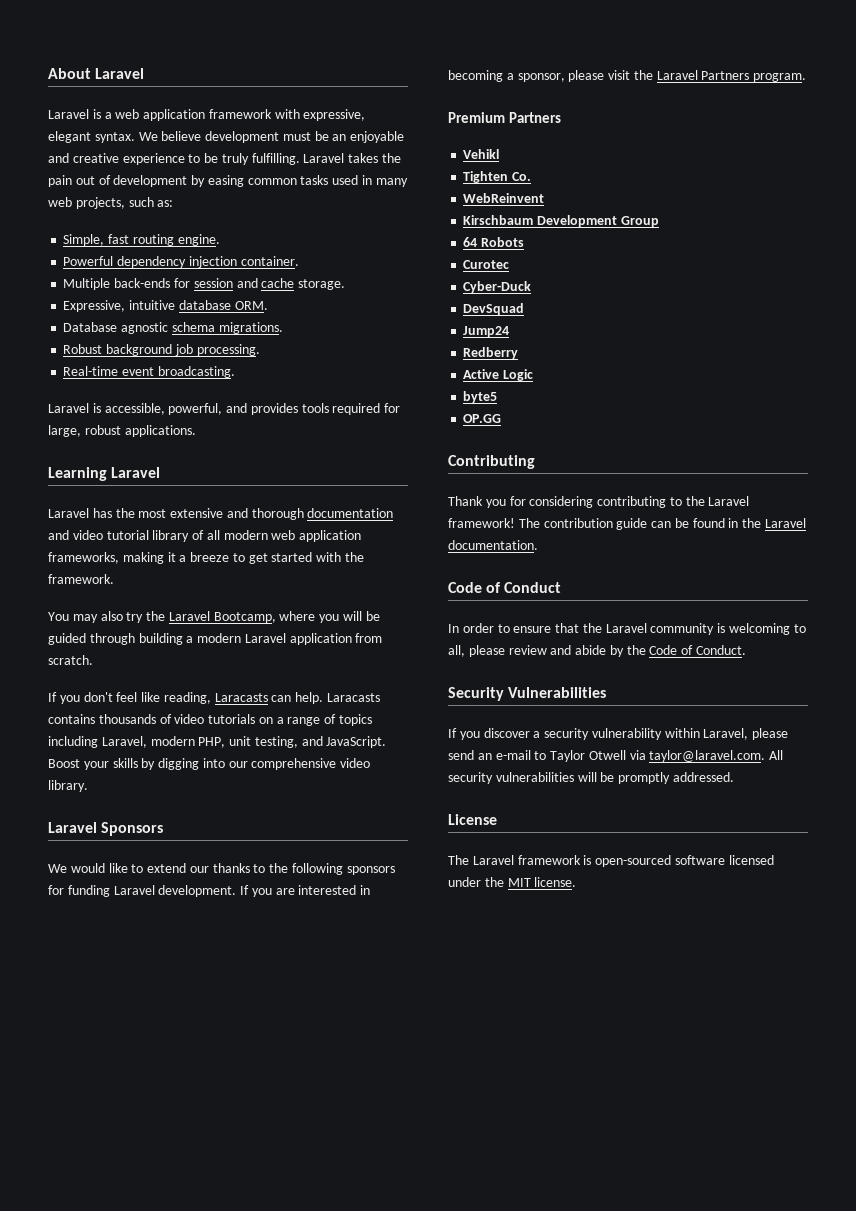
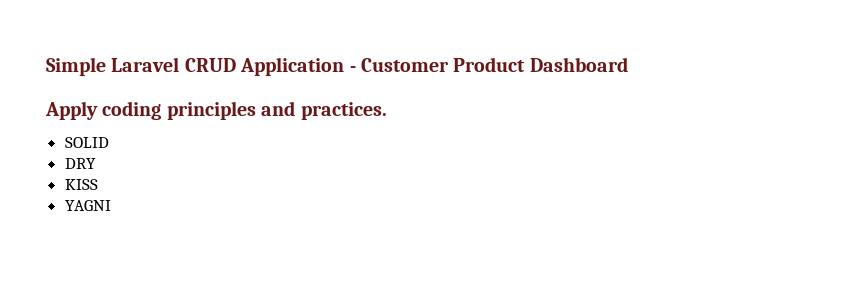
[48,68,145,79] [48,109,366,121] [48,131,405,143] [48,153,402,165] [48,175,408,187] [48,197,174,209] [63,234,220,246] [63,256,299,268] [63,278,346,290] [63,300,268,312] [63,322,283,334] [63,344,260,356] [63,366,235,378] [48,403,401,415] [48,425,196,437] [48,467,161,481] [48,508,394,520] [48,530,362,542] [48,552,365,564] [48,574,114,584] [48,611,380,623] [48,633,383,645] [48,655,93,665] [48,692,381,704] [48,714,373,726] [48,736,387,748] [48,758,371,770] [48,780,88,792] [48,822,164,836] [48,863,395,875] [48,885,371,897] [448,70,807,82] [448,112,561,123] [463,149,500,159] [463,171,532,183] [463,193,545,203] [463,215,659,227] [463,237,525,247] [463,260,510,269] [463,281,532,293] [463,303,525,315] [463,326,510,337] [463,347,519,359] [463,369,534,381] [463,391,498,403] [463,414,502,423] [448,455,535,469] [448,496,750,508] [448,518,807,530] [448,540,538,550] [448,582,562,593] [448,623,806,635] [448,645,747,657] [448,687,607,701] [448,728,789,740] [448,750,784,762] [448,772,734,784] [448,814,497,825] [448,855,774,867] [448,877,577,887] About Laravel // Laravel is a web application framework with expressive, elegant syntax. We believe development must be an enjoyable and creative experience to be truly fulfilling. Laravel takes the pain out of development by easing common tasks used in many web projects, such as: // Simple, fast routing engine. // Powerful dependency injection container. // Multiple back-ends for session and cache storage. // Expressive, intuitive database ORM. // Database agnostic schema migrations. // Robust background job processing. // Real-time event broadcasting. // Laravel is accessible, powerful, and provides tools required for large, robust applications. // Learning Laravel // Laravel has the most extensive and thorough documentation and video tutorial library of all modern web application frameworks, making it a breeze to get started with the framework. // You may also try the Laravel Bootcamp, where you will be guided through building a modern Laravel application from scratch. // If you don't feel like reading, Laracasts can help. Laracasts contains thousands of video tutorials on a range of topics including Laravel, modern PHP, unit testing, and JavaScript. Boost your skills by digging into our comprehensive video library. // Laravel Sponsors // We would like to extend our thanks to the following sponsors for funding Laravel development. If you are interested in becoming a sponsor, please visit the Laravel Partners program. // Premium Partners // Vehikl // Tighten Co. // WebReinvent // Kirschbaum Development Group // 64 Robots // Curotec // Cyber-Duck // DevSquad // Jump24 // Redberry // Active Logic // byte5 // OP.GG // Contributing // Thank you for considering contributing to the Laravel framework! The contribution guide can be found in the Laravel documentation. // Code of Conduct // In order to ensure that the Laravel community is welcoming to all, please review and abide by the Code of Conduct. // Security Vulnerabilities // If you discover a security vulnerability within Laravel, please send an e-mail to Taylor Otwell via taylor@laravel.com. All security vulnerabilities will be promptly addressed. // License // The Laravel framework is open-sourced software licensed under the MIT license. -> [46,57,628,76] [45,101,387,120] [64,137,109,148] [64,158,96,169] [64,179,98,190] [64,200,111,211] Simple Laravel CRUD Application - Customer Product Dashboard // Apply coding principles and practices. // SOLID // DRY // KISS // YAGNI

